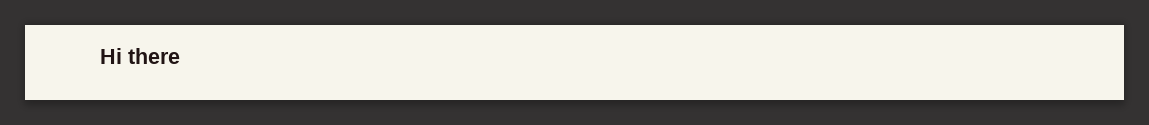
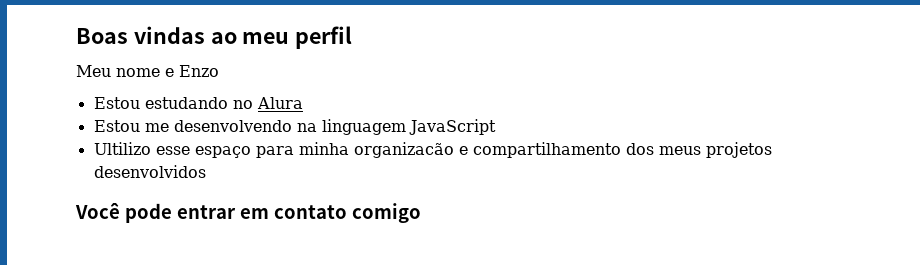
[100,48,180,64] Hi there -> [76,26,353,49] [76,65,219,77] [93,97,303,109] [93,119,496,135] [93,142,772,158] [93,165,206,178] [75,203,421,223] Boas vindas ao meu perfil // Meu nome e Enzo // Estou estudando no Alura // Estou me desenvolvendo na linguagem JavaScript // Ultilizo esse espaço para minha organizacão e compartilhamento dos meus projetos desenvolvidos // Você pode entrar em contato comigo

